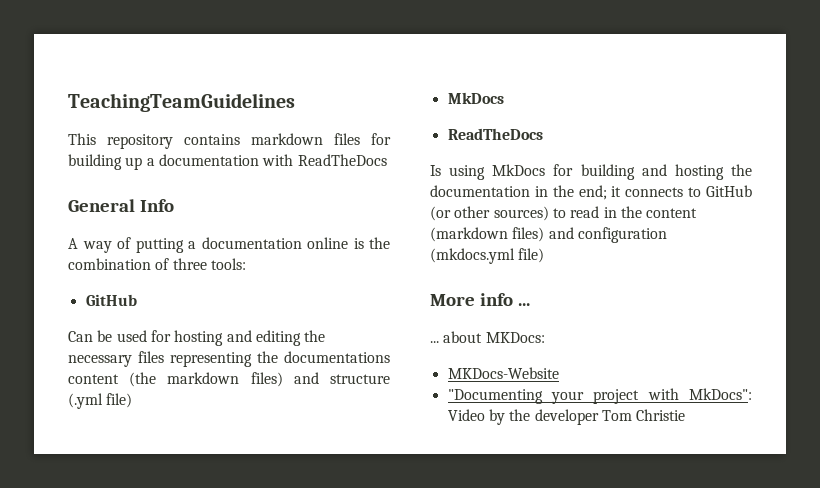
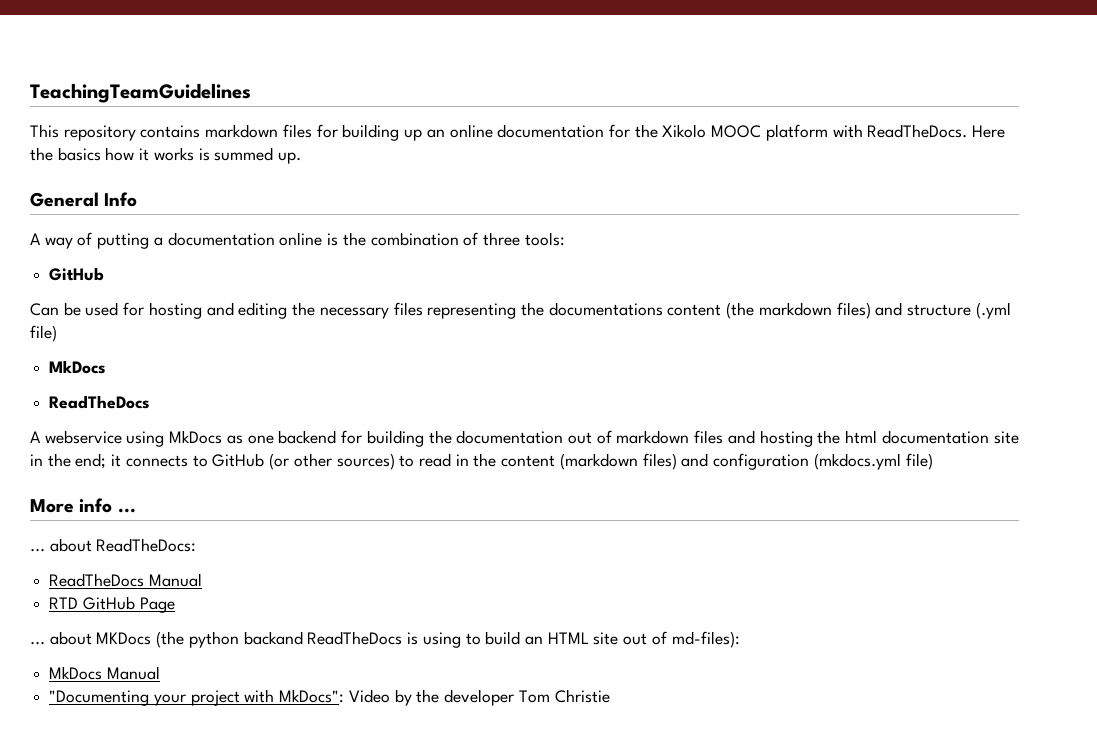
[146,154,387,166] a documentation with ReadTheDocs -> [426,124,1006,141] [30,147,302,164] an online documentation for the Xikolo MOOC platform with ReadTheDocs. Here the basics how it works is summed up.
[430,164,752,180] [430,185,530,197] Is using MkDocs for building and hosting the documentation -> [30,430,1019,447] A webservice using MkDocs as one backend for building the documentation out of markdown files and hosting the html documentation site
[485,332,545,343] [447,367,559,379] MKDocs: // MKDocs-Website -> [96,538,197,552] [49,573,202,587] [49,596,175,613] [30,631,740,648] [49,666,160,680] ReadTheDocs: // ReadTheDocs Manual // RTD GitHub Page // ... about MKDocs (the python backand ReadTheDocs is using to build an HTML site out of md-files): // MkDocs Manual

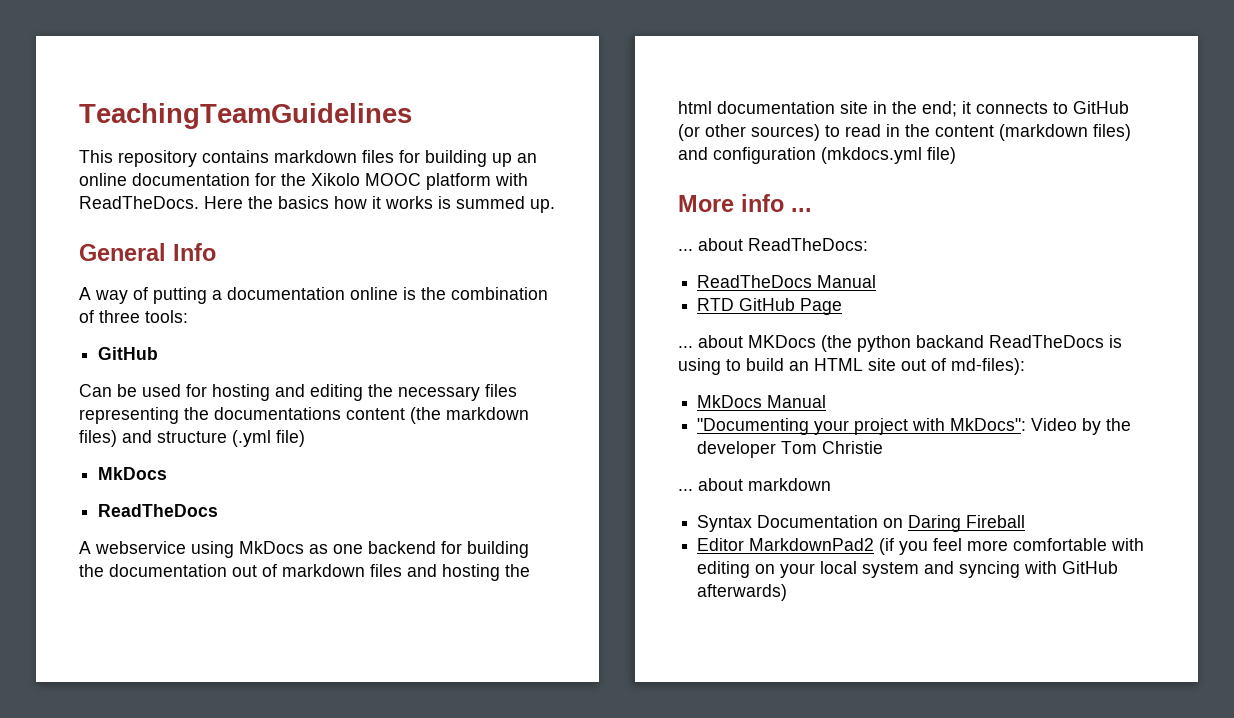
(610, 696) none -> [678,478,831,491] [697,515,1026,532] [697,538,1145,555] [697,561,1119,578] [697,584,788,601] // ... about markdown // Syntax Documentation on Daring Fireball // Editor MarkdownPad2 (if you feel more comfortable with editing on your local system and syncing with GitHub afterwards)

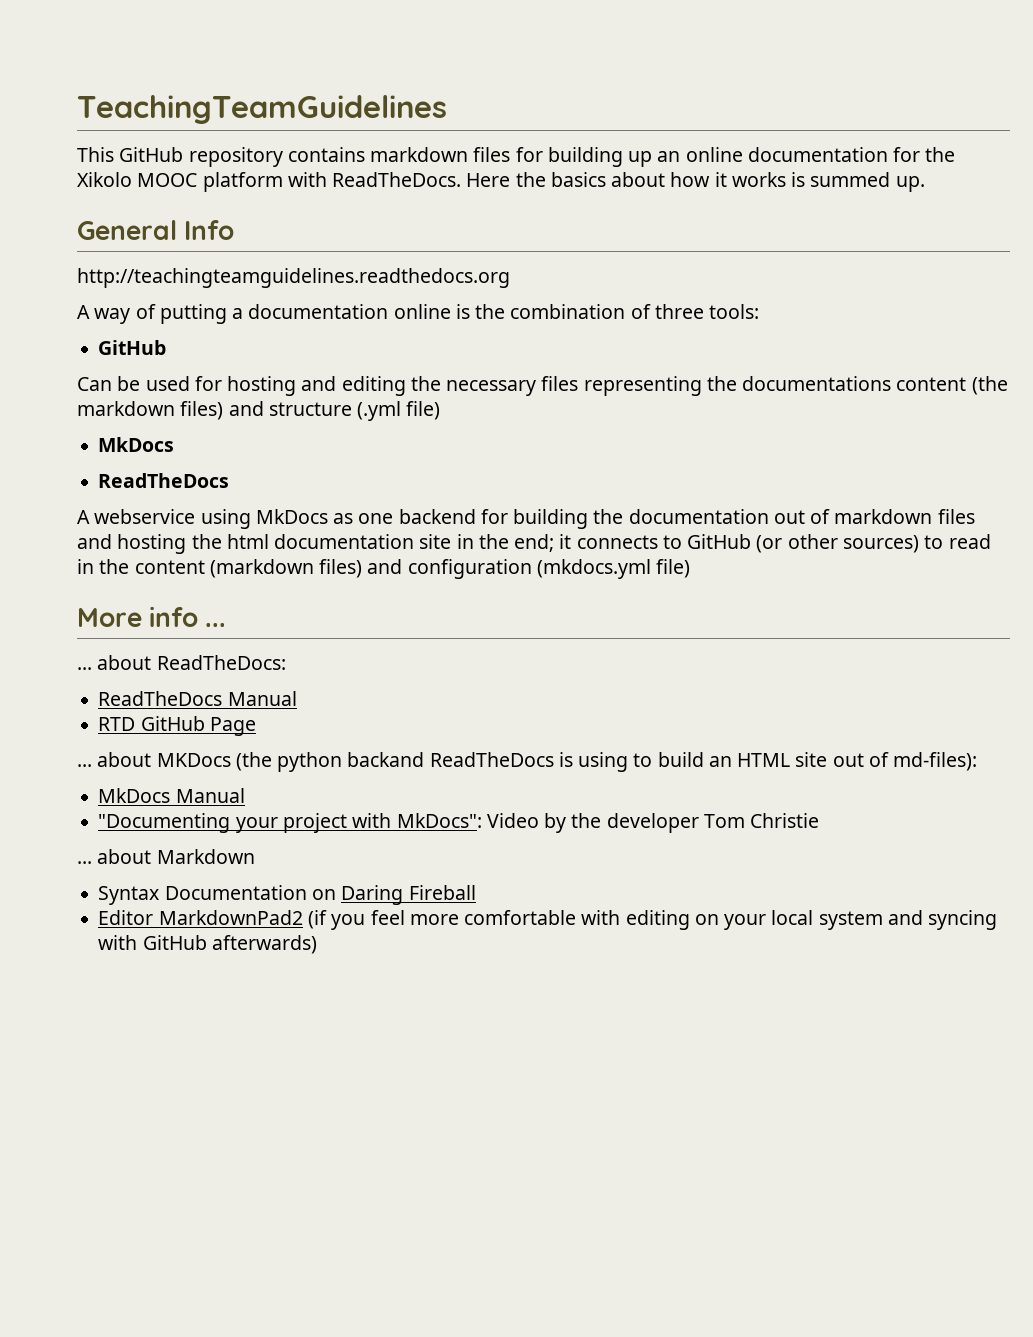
(113, 156) none -> [119,147,184,162] GitHub
(329, 202) none -> [611,172,666,187] about
(216, 252) none -> [77,268,510,288] // http://teachingteamguidelines.readthedocs.org
[748,478,831,491] markdown -> [156,849,255,864] Markdown

